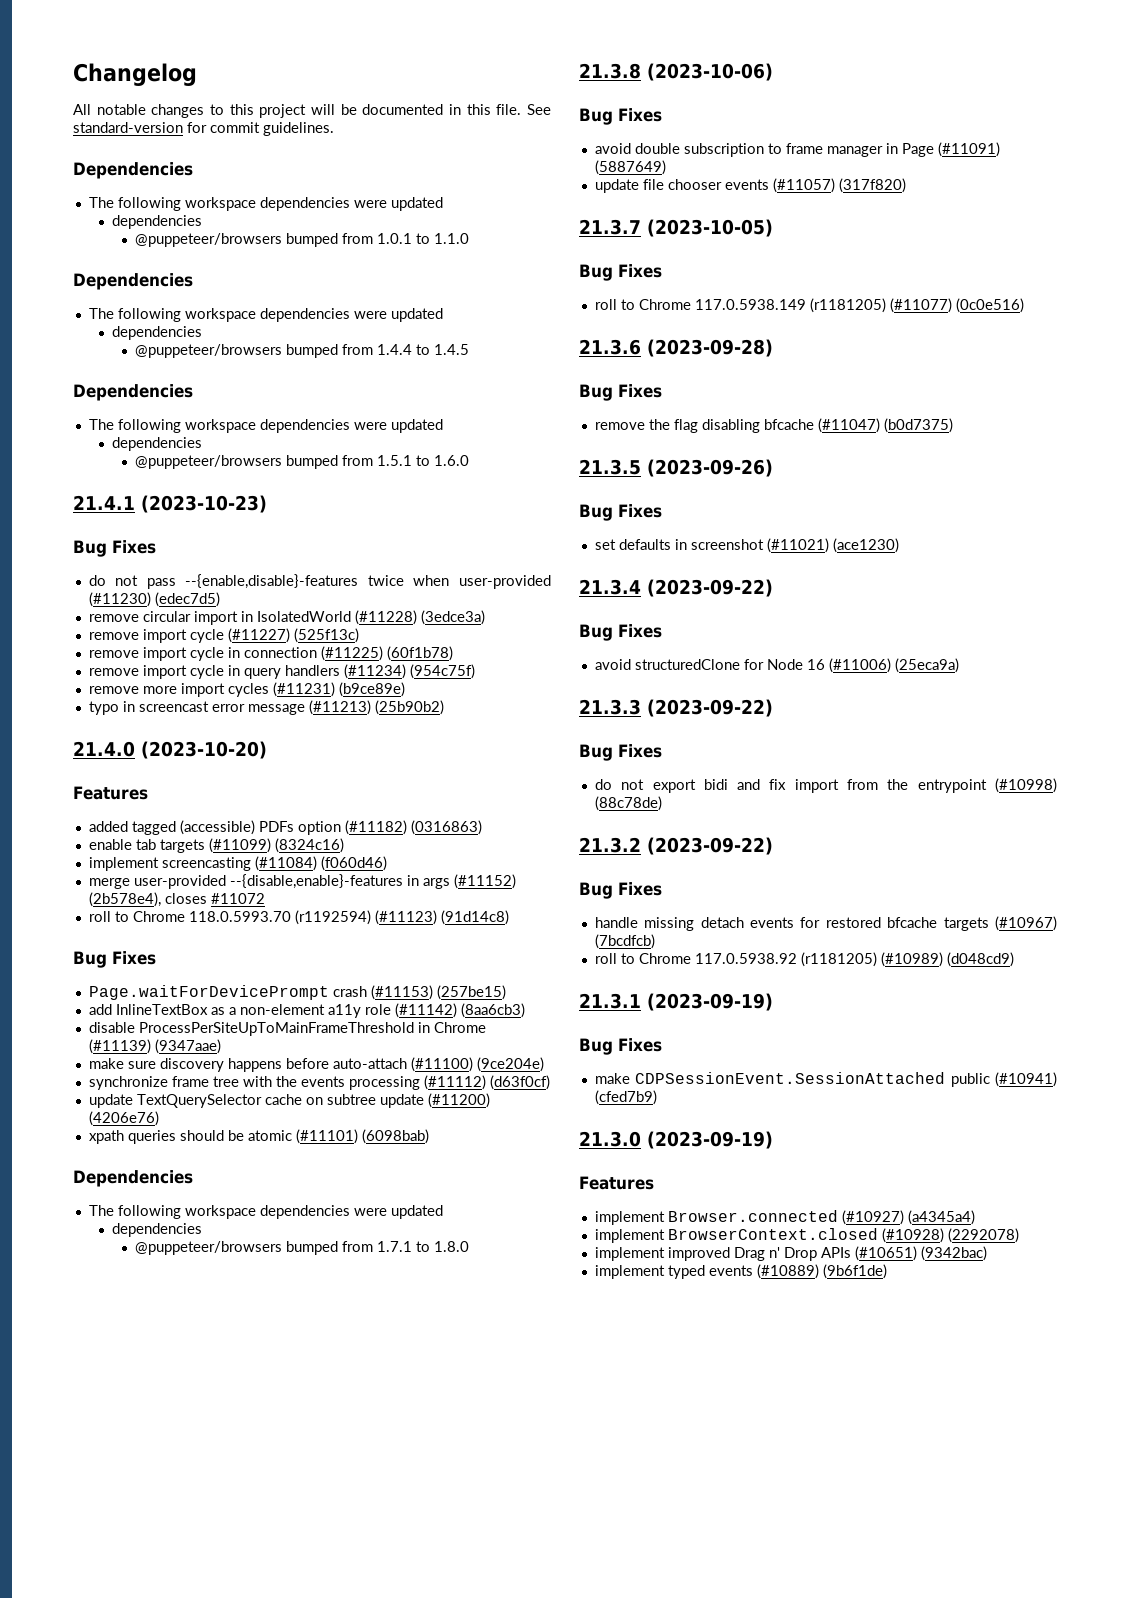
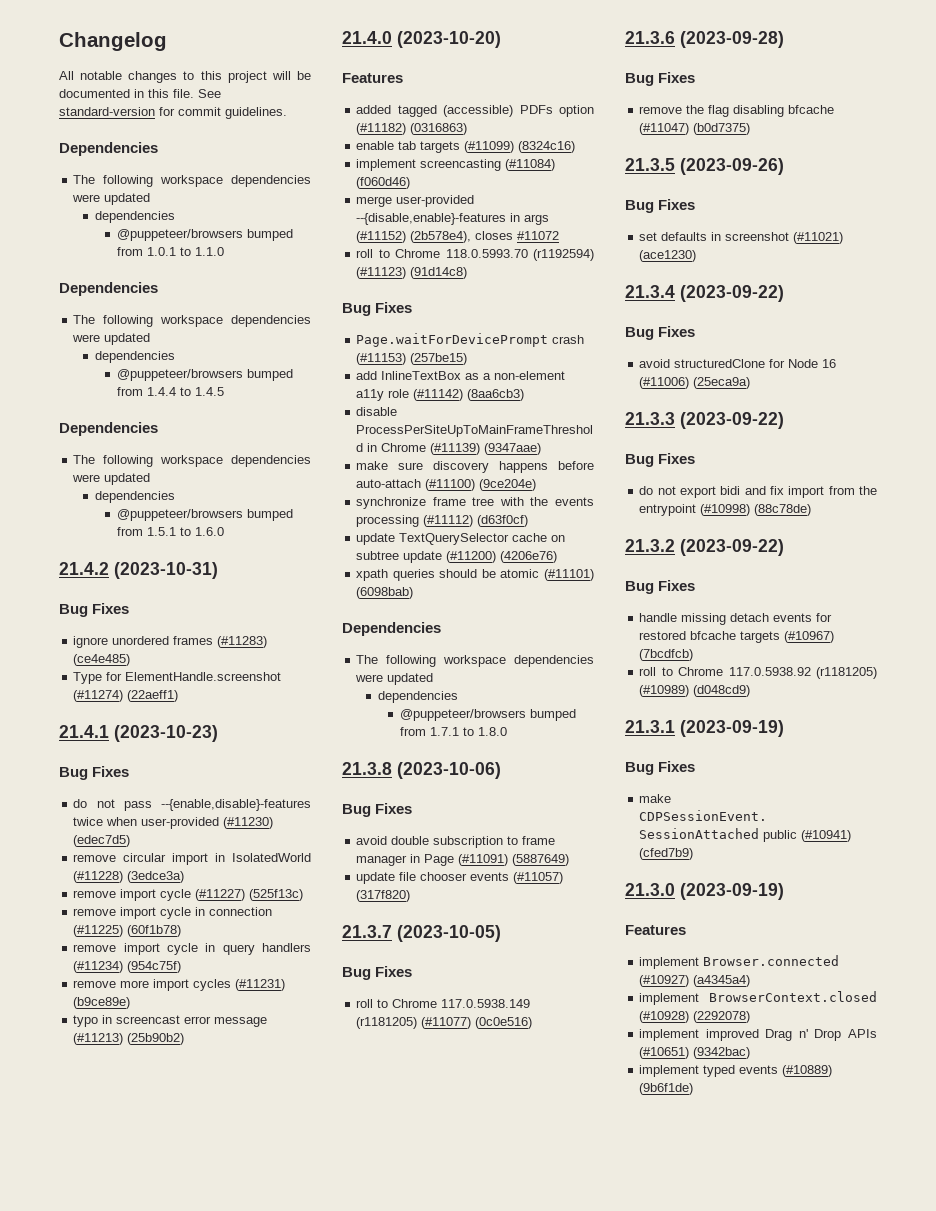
(470, 460) none -> [59,562,218,579] [59,603,130,617] [73,636,268,648] [73,654,131,666] [73,672,282,684] [73,690,179,702] // 21.4.2 (2023-10-31) // Bug Fixes // ignore unordered frames (#11283) (ce4e485) // Type for ElementHandle.screenshot (#11274) (22aeff1)

